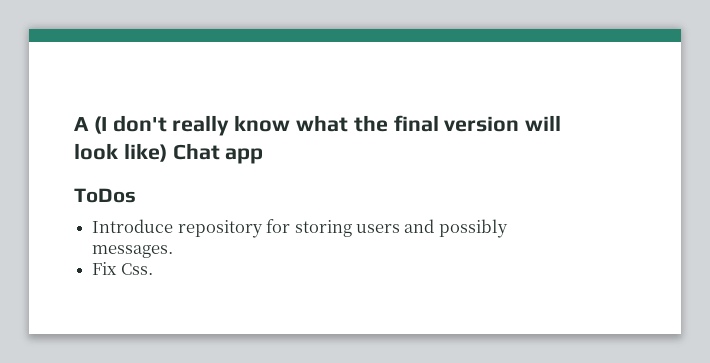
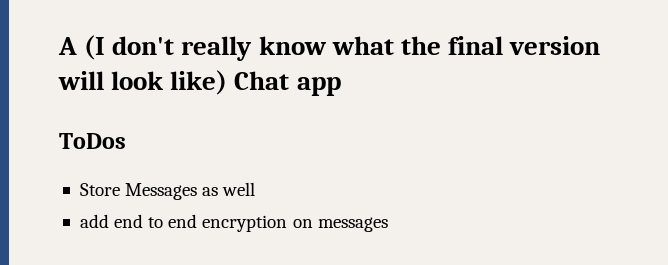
[92,219,508,238] [92,245,174,258] [92,262,153,275] Introduce repository for storing users and possibly messages. // Fix Css. -> [79,182,256,200] [79,214,388,232] Store Messages as well // add end to end encryption on messages

